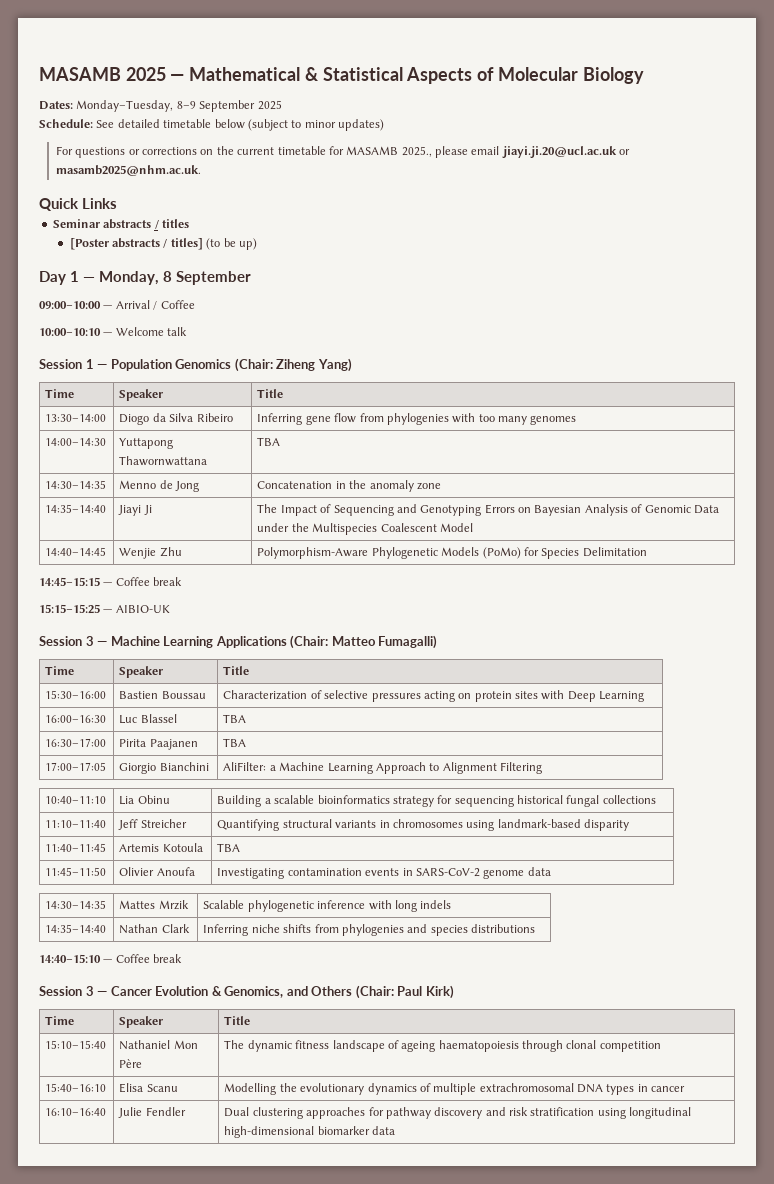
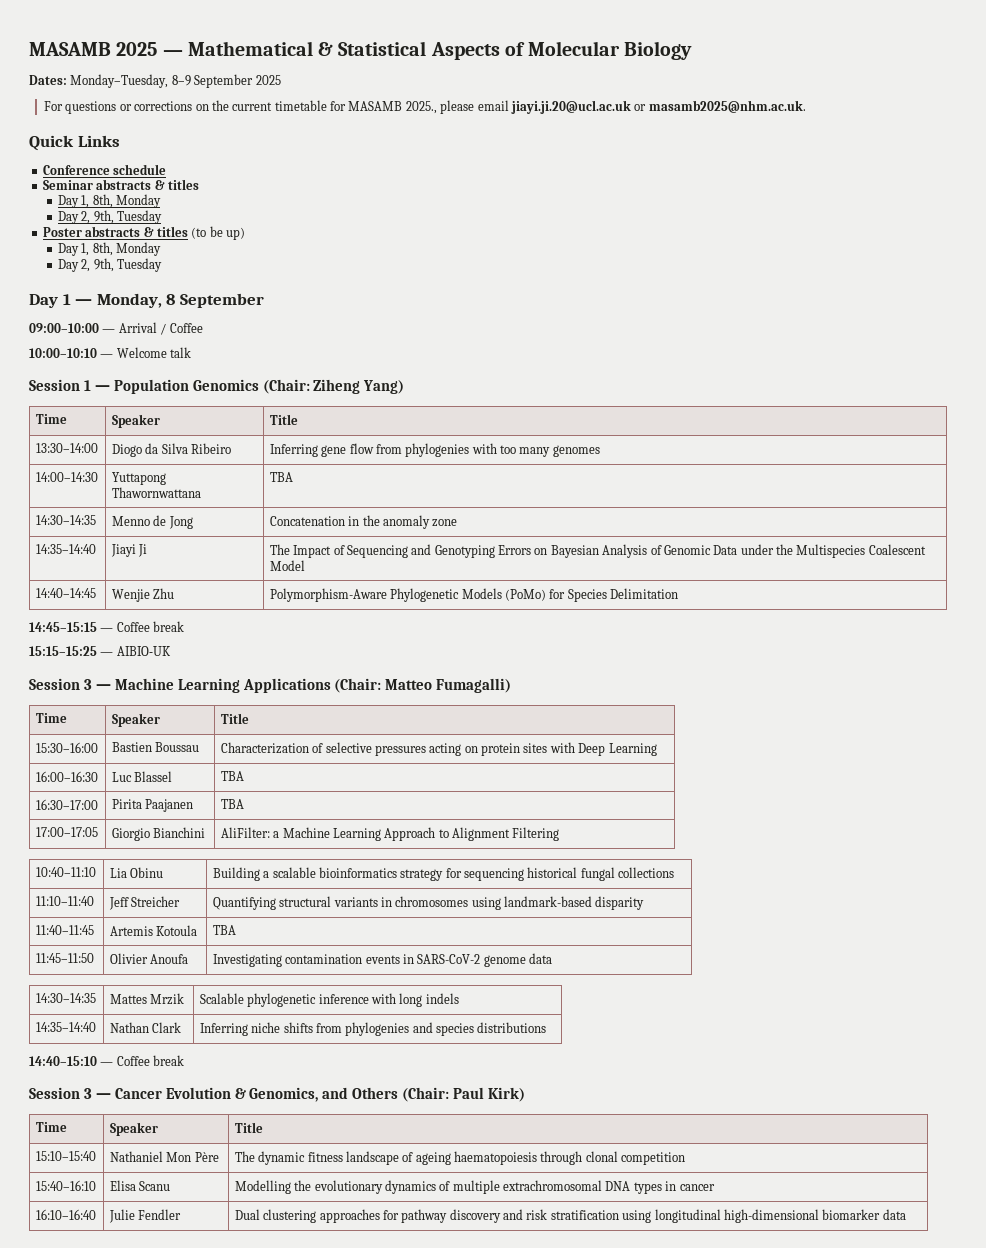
[39,119,384,131] // Schedule: See detailed timetable below (subject to minor updates) -> (281, 80) none
(118, 203) none -> [42,164,167,175] // Conference schedule
[154,220,159,229] / -> [154,180,165,190] &
[69,238,257,250] [Poster abstracts / titles] (to be up) -> [57,194,161,208] [57,210,162,224] [42,226,245,240] [57,242,161,256] [57,258,162,272] Day 1, 8th, Monday // Day 2, 9th, Tuesday // Poster abstracts & titles (to be up) // Day 1, 8th, Monday // Day 2, 9th, Tuesday

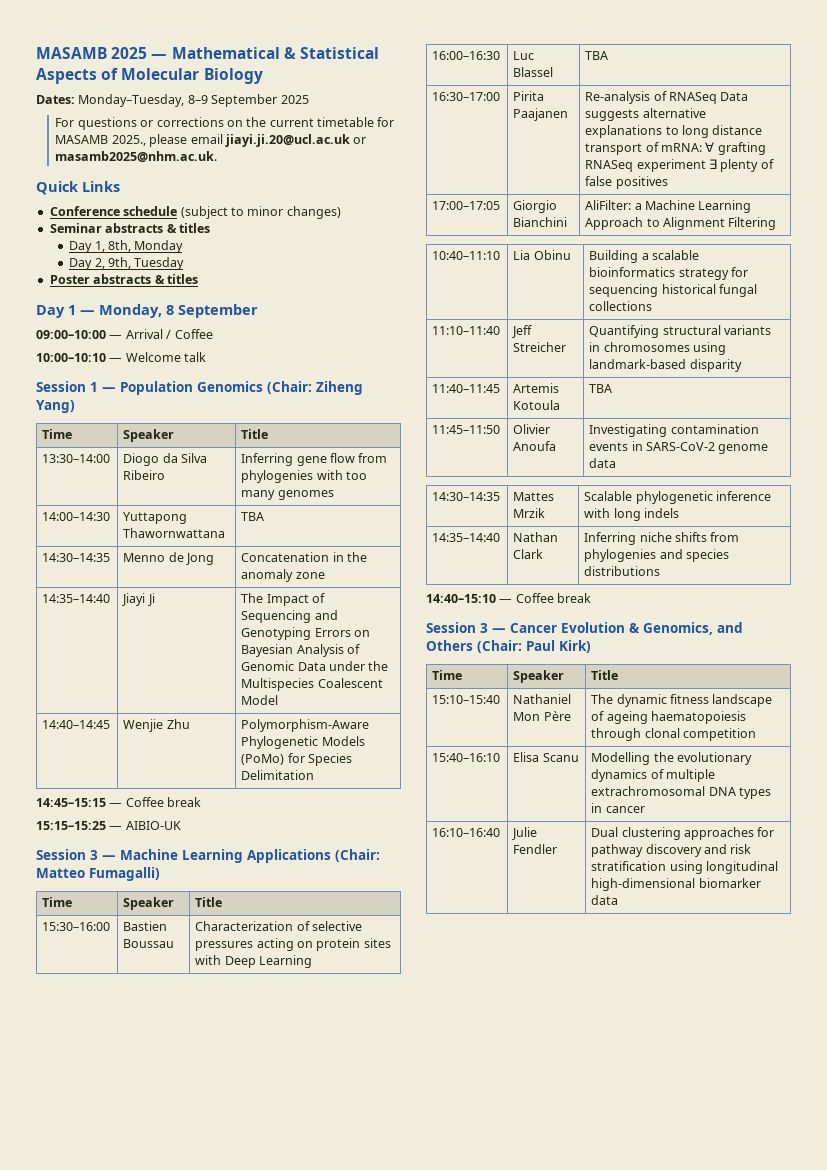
(167, 169) none -> [180,206,341,219] (subject to minor changes)
[191,226,245,240] [57,242,161,256] [57,258,162,272] (to be up) // Day 1, 8th, Monday // Day 2, 9th, Tuesday -> (198, 279) none
[220,799,244,809] TBA -> [585,91,749,104] [585,108,706,121] [585,125,763,138] [585,142,766,155] [585,159,774,172] [585,176,668,189] Re-analysis of RNASeq Data suggests alternative explanations to long distance transport of mRNA: ∀ grafting RNASeq experiment ∃ plenty of false positives

